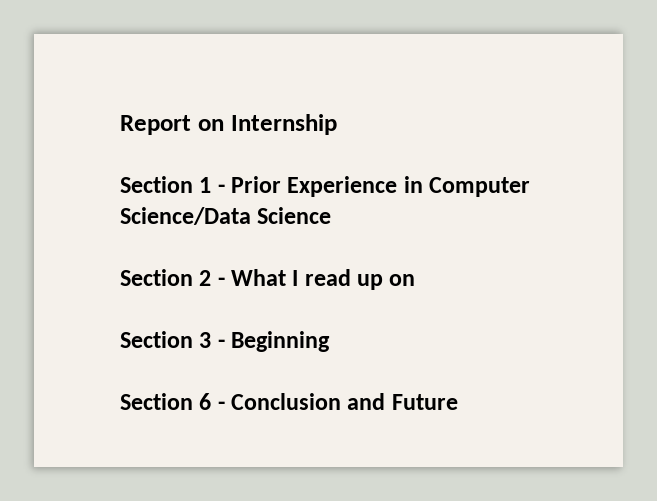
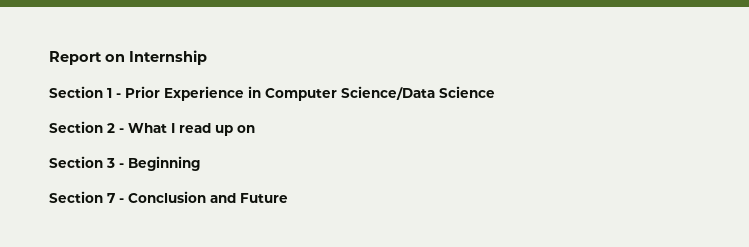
[199,393,212,410] 6 -> [107,193,115,203] 7

